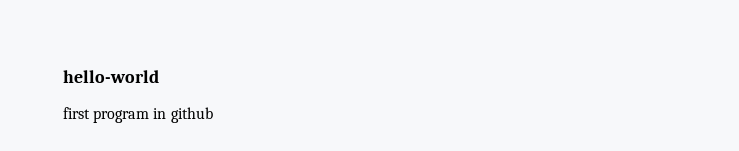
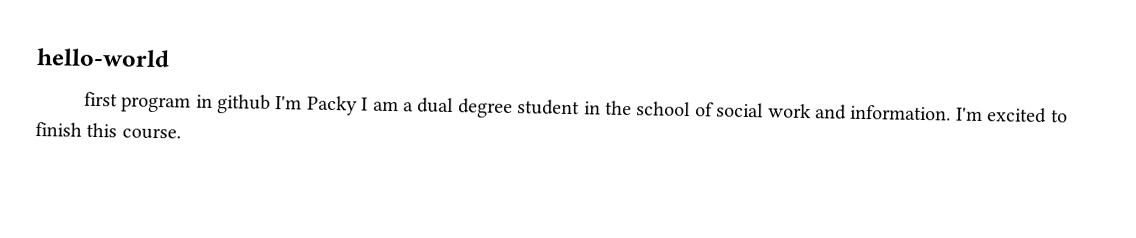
(213, 115) none -> [275,95,1068,124] [35,121,181,140] I'm Packy I am a dual degree student in the school of social work and information. I'm excited to finish this course.

